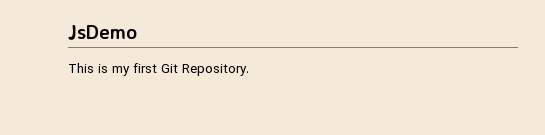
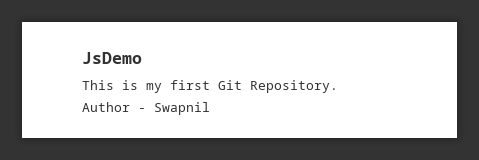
(249, 70) none -> [82,102,210,115] // Author - Swapnil

